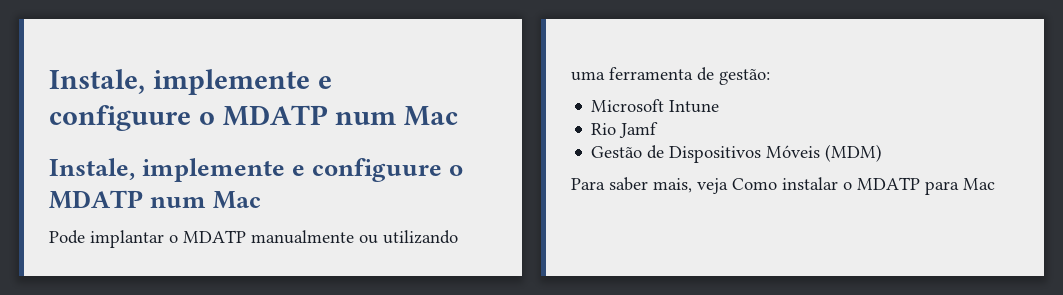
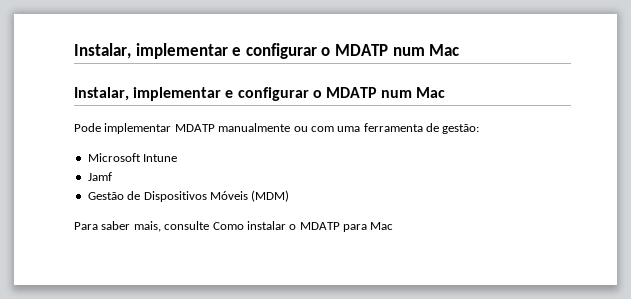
[49,69,332,95] [49,105,459,131] [49,158,443,182] Instale, implemente e configuure o MDATP num Mac // Instale, implemente e configuure -> [74,43,460,59] [74,87,309,101] Instalar, implementar e configurar o MDATP num Mac // Instalar, implementar e configurar
[90,230,178,248] implantar o -> [104,123,172,134] implementar
[383,230,458,244] utilizando -> [310,126,334,132] com
[591,123,617,135] Rio -> (178, 158) none
[697,178,728,194] veja -> [164,221,210,230] consulte

